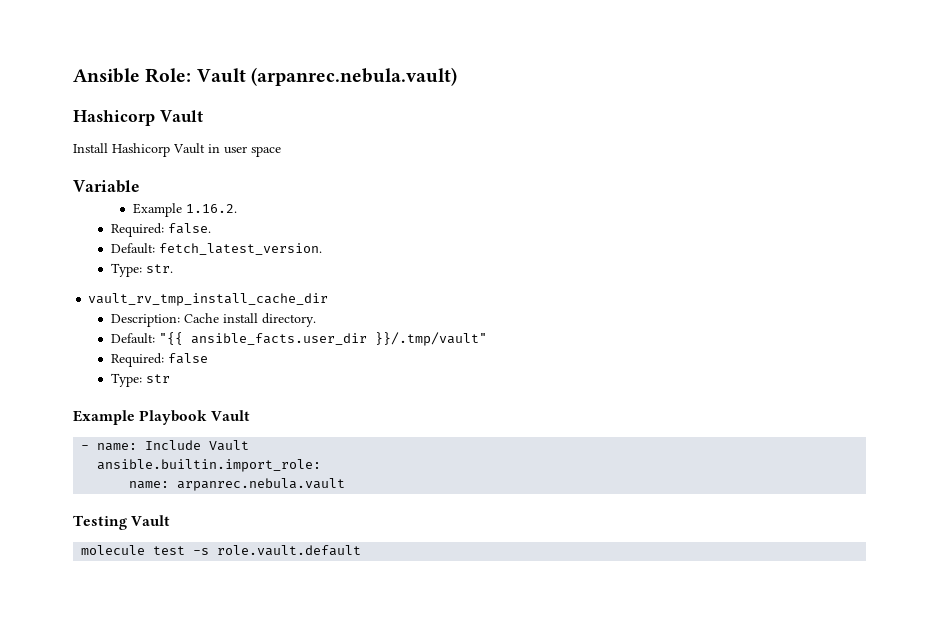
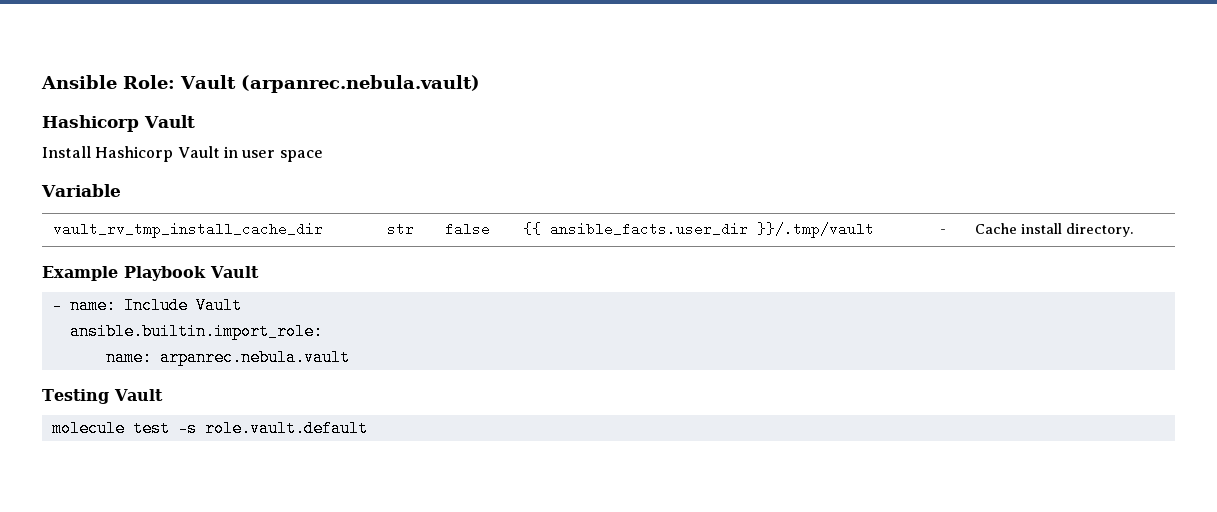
[133,203,238,217] [110,223,211,237] [110,243,322,255] [110,263,173,277] [88,293,329,306] [110,313,316,327] [110,332,487,346] [110,353,208,367] [110,373,170,387] // Example 1.16.2. // Required: false. // Default: fetch_latest_version. // Type: str. // vault_rv_tmp_install_cache_dir // Description: Cache install directory. // Default: "{{ ansible_facts.user_dir }}/.tmp/vault" // Required: false // Type: str -> [53,222,324,238] [387,224,415,234] [445,222,491,236] [523,222,875,238] [940,229,947,234] [975,223,1134,237] // vault_rv_tmp_install_cache_dir | str | false | {{ ansible_facts.user_dir }}/.tmp/vault | - | Cache install directory.

